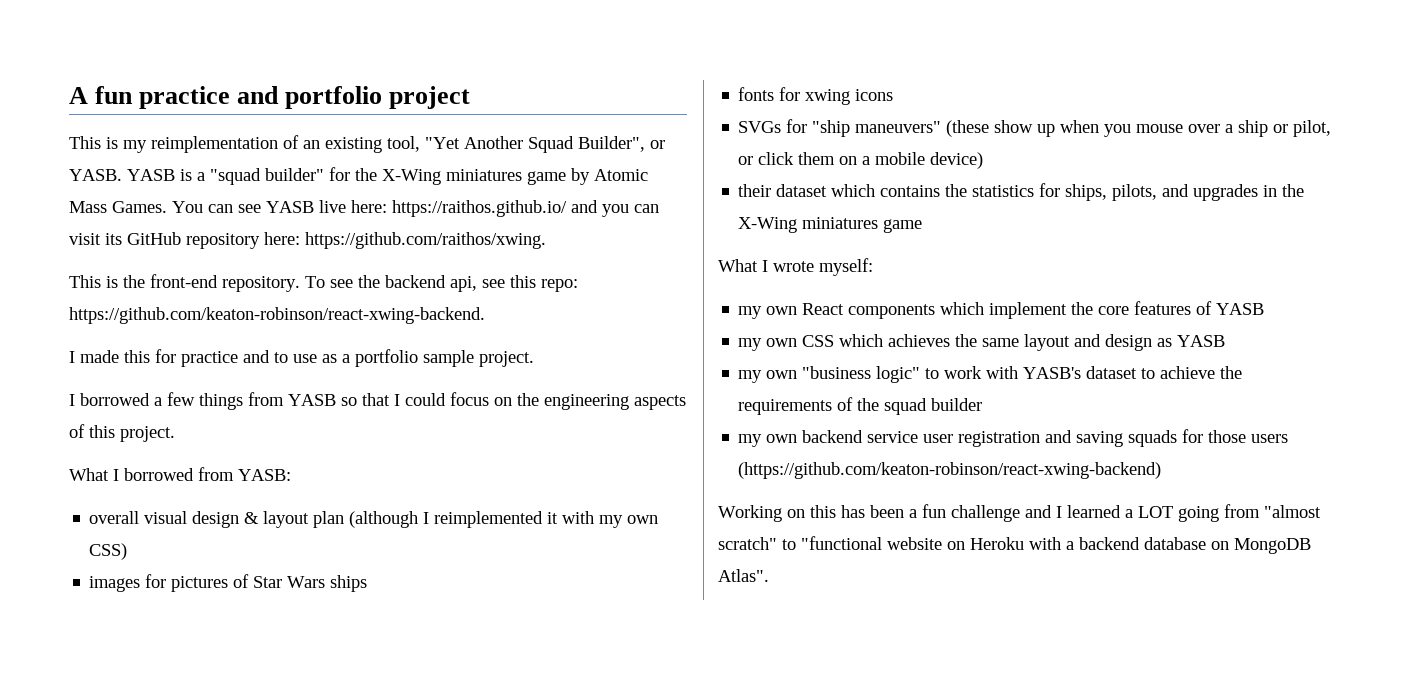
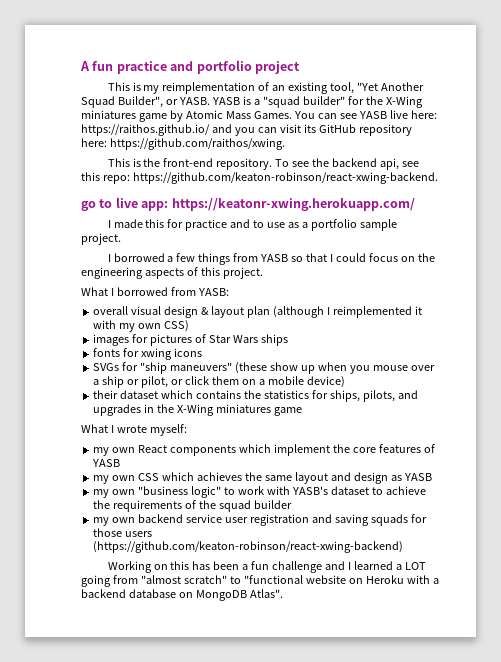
(485, 315) none -> [81,197,415,211] // go to live app: https://keatonr-xwing.herokuapp.com/

